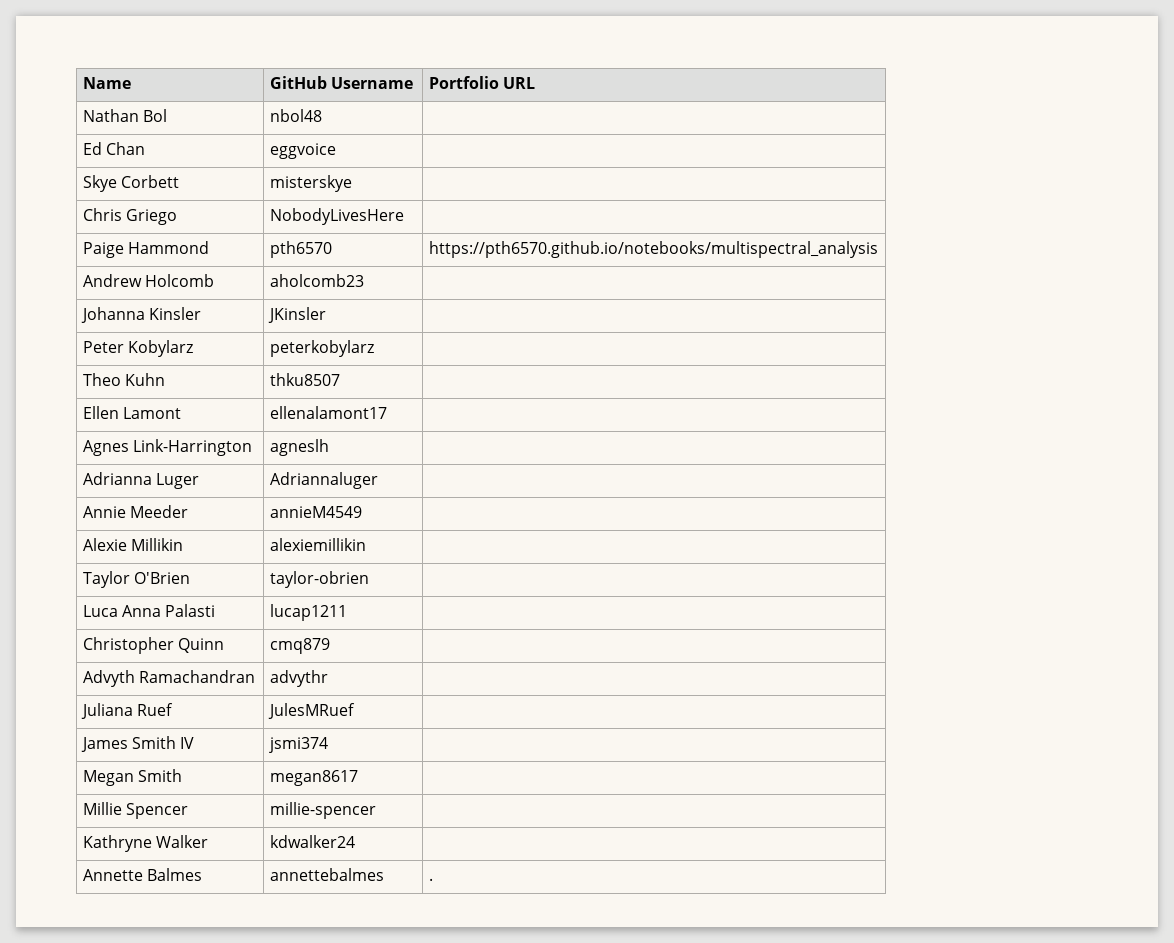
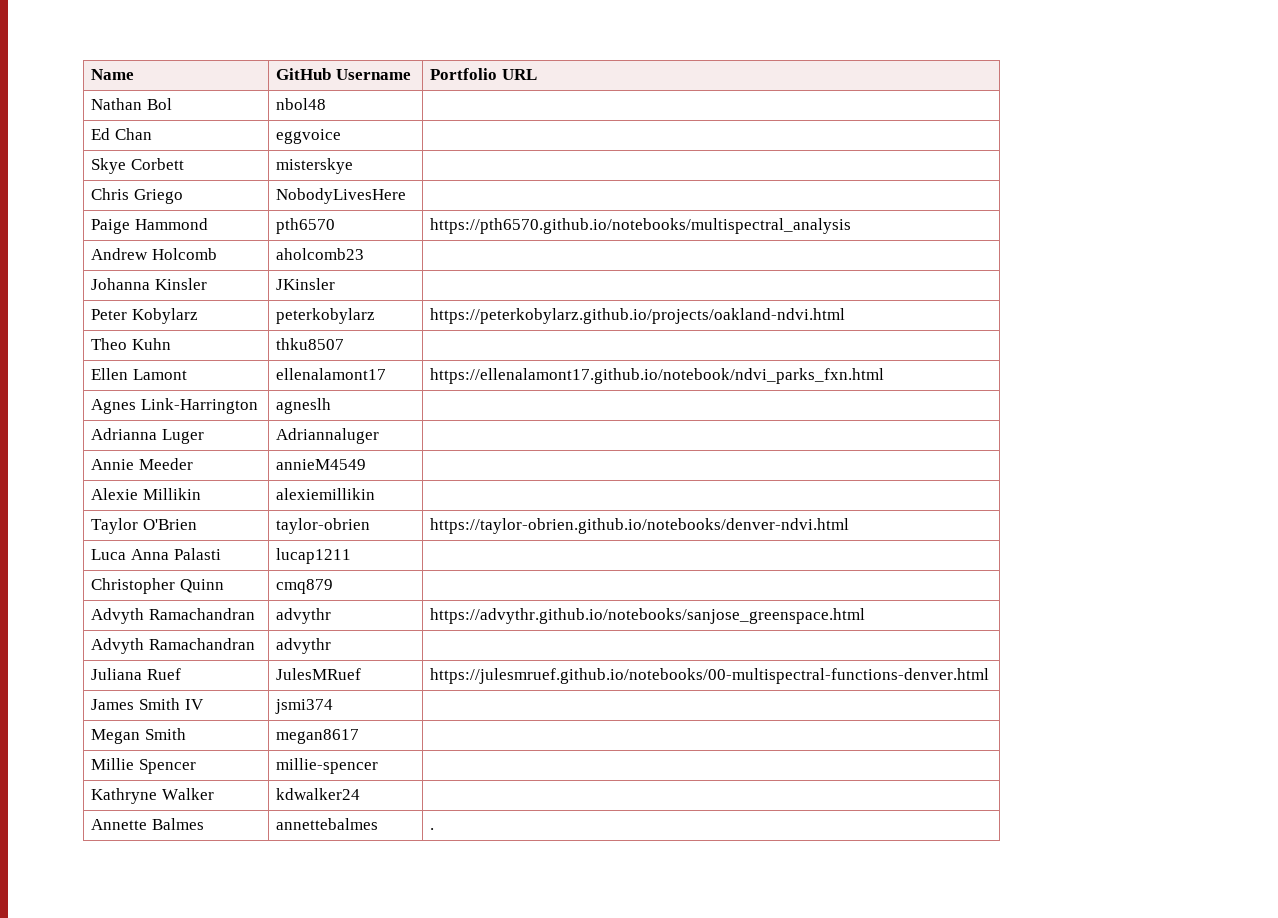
(374, 348) none -> [430,308,846,324] https://peterkobylarz.github.io/projects/oakland-ndvi.html
(387, 412) none -> [430,368,885,384] https://ellenalamont17.github.io/notebook/ndvi_parks_fxn.html
(369, 579) none -> [430,518,850,534] https://taylor-obrien.github.io/notebooks/denver-ndvi.html
(330, 646) none -> [91,608,255,624] [276,608,332,624] [430,608,866,624] // Advyth Ramachandran | advythr | https://advythr.github.io/notebooks/sanjose_greenspace.html
(355, 711) none -> [430,668,990,684] https://julesmruef.github.io/notebooks/00-multispectral-functions-denver.html

